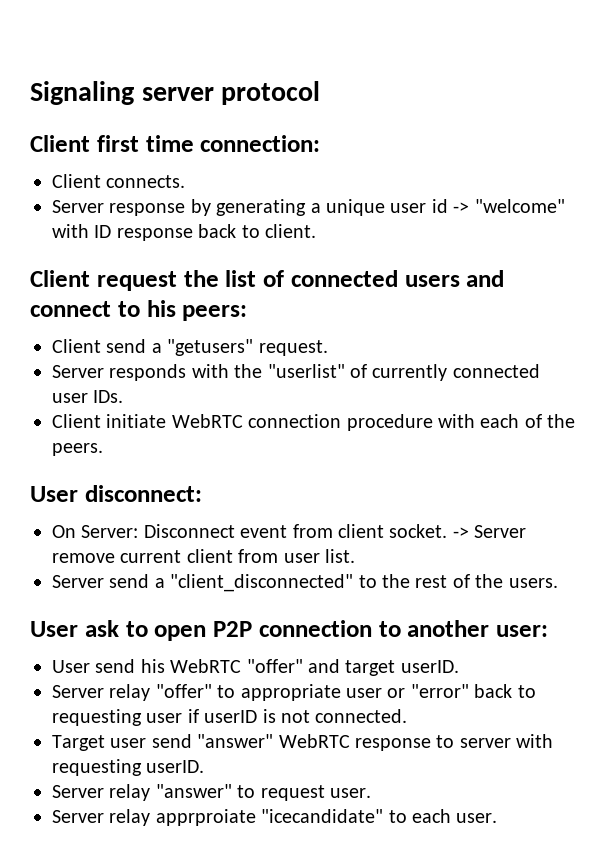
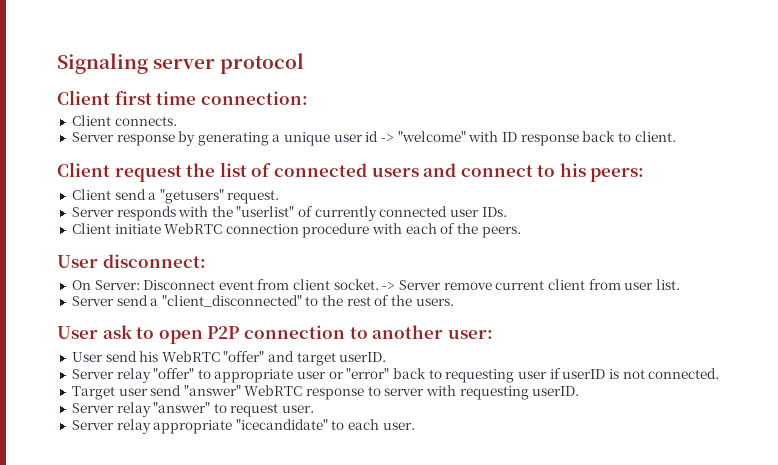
[155,809,256,826] apprproiate -> [153,420,233,434] appropriate

